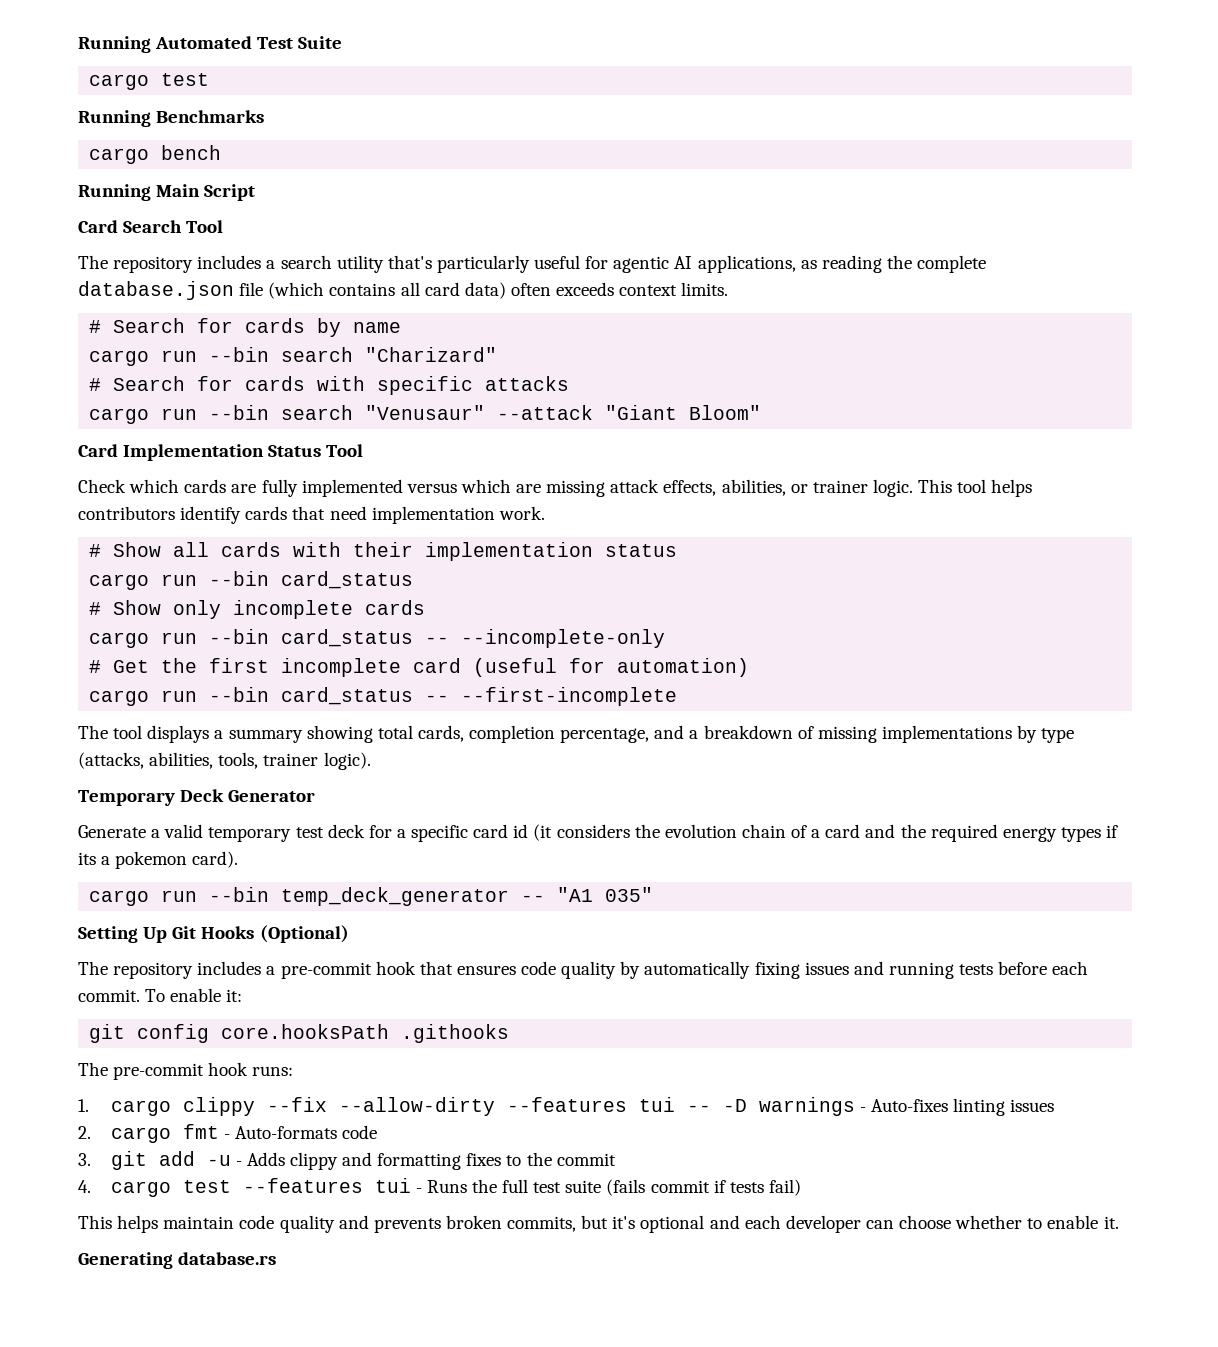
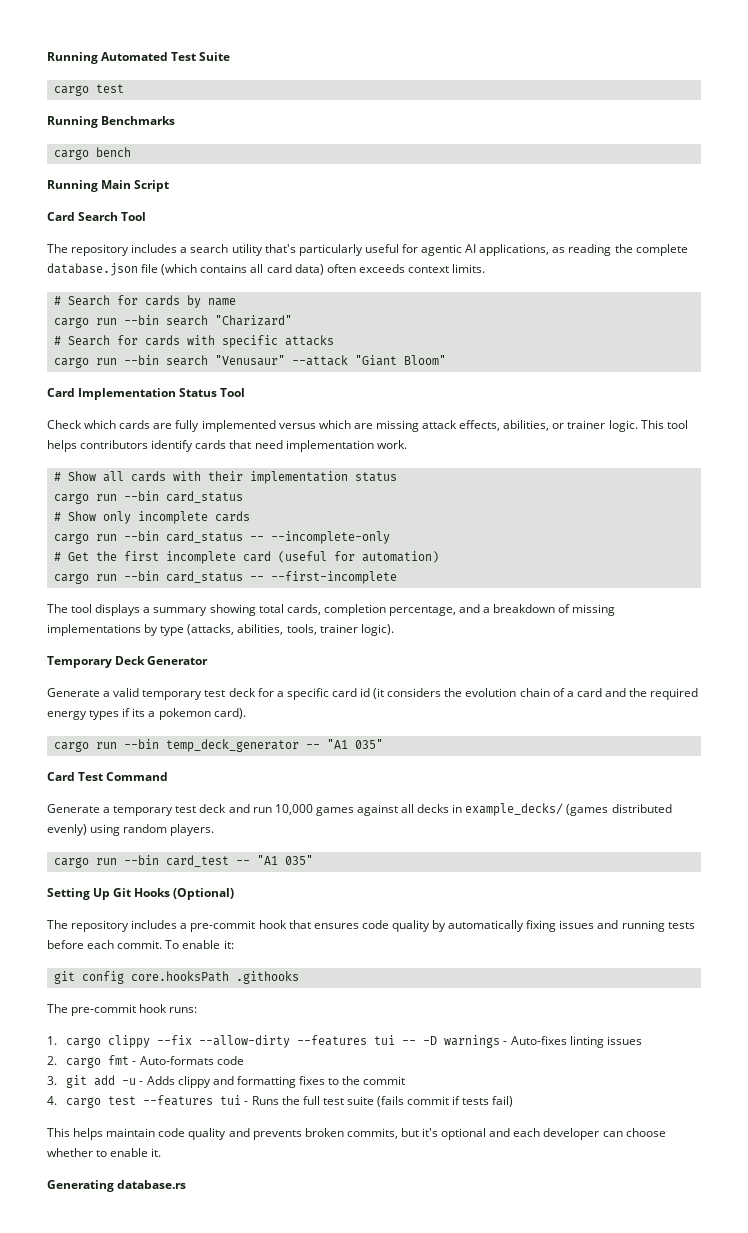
(654, 894) none -> [47,772,169,781] [47,803,672,816] [47,824,215,836] [53,855,313,868] // Card Test Command // Generate a temporary test deck and run 10,000 games against all decks in example_decks/ (games distributed evenly) using random players. // cargo run --bin card_test -- "A1 035"

